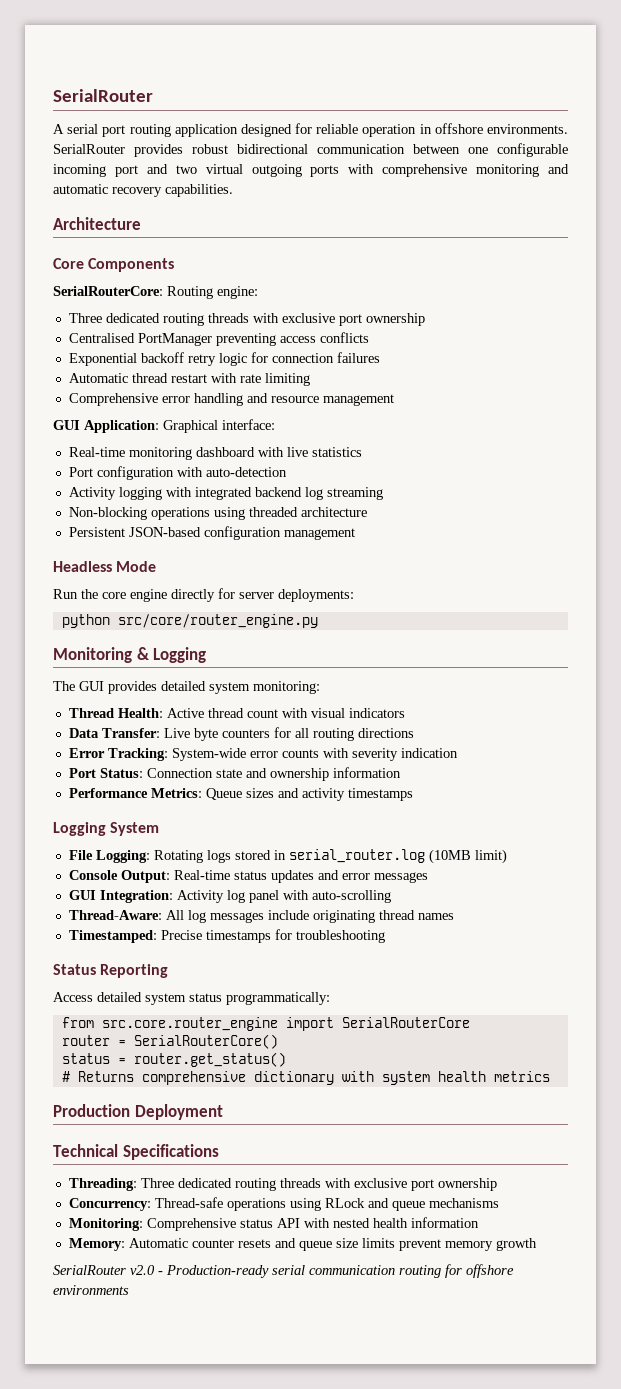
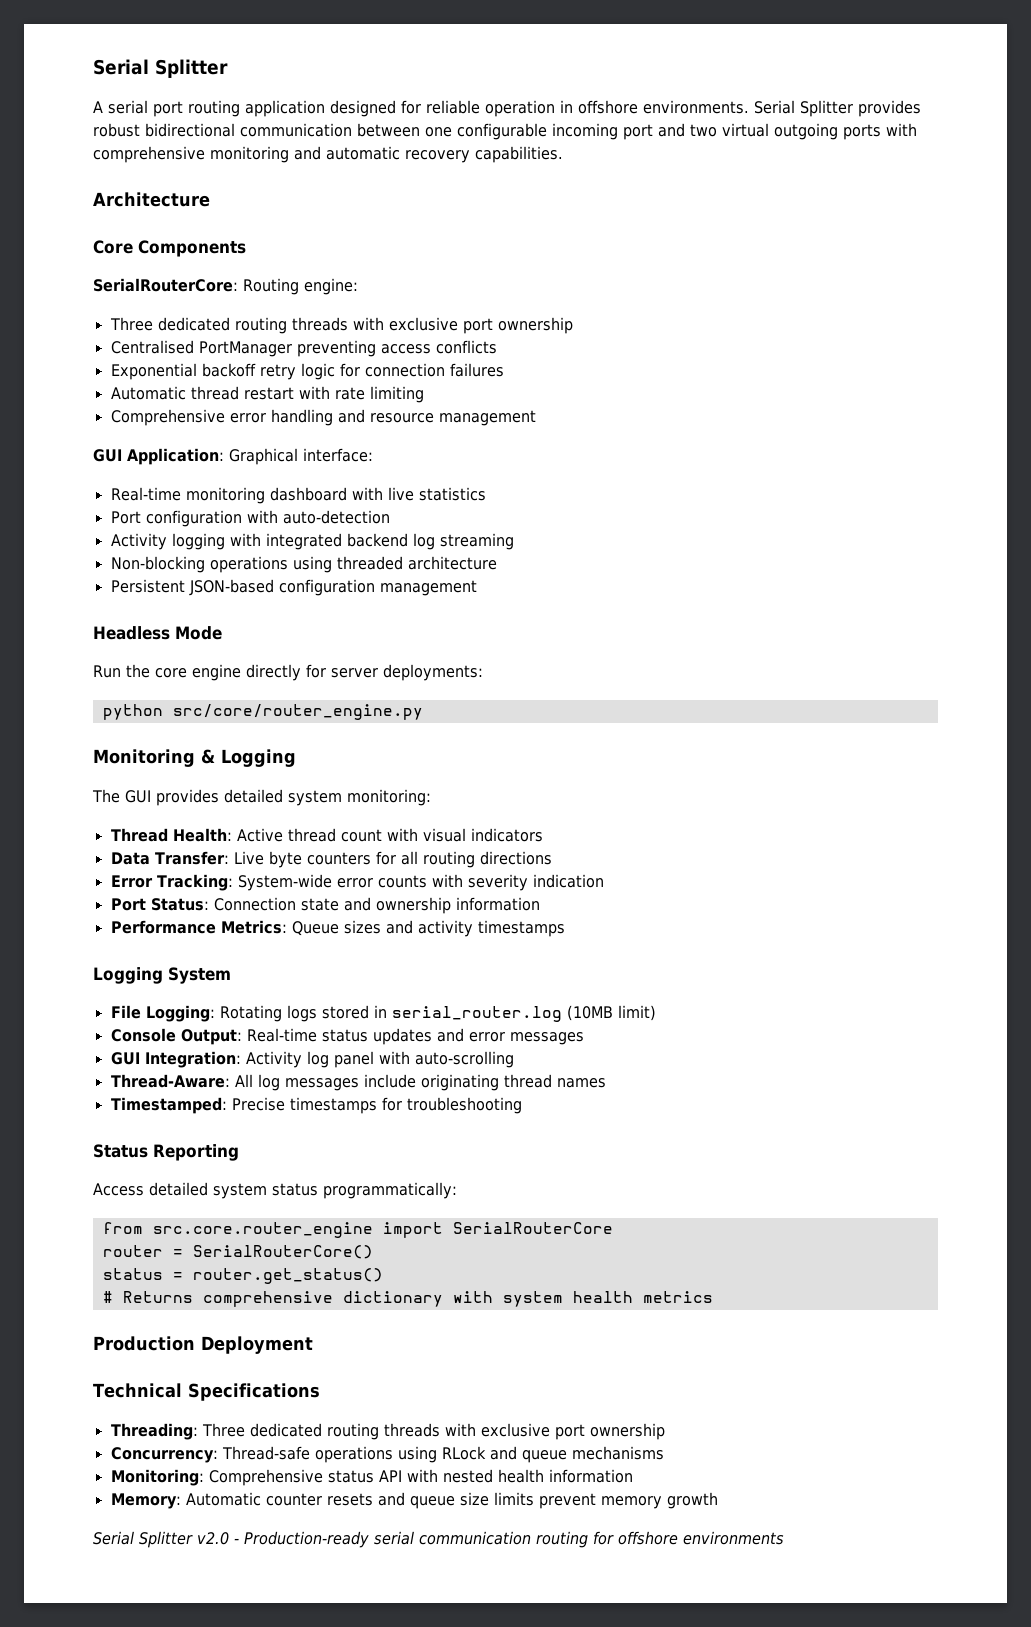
[53,89,153,102] SerialRouter -> [93,59,228,78] Serial Splitter
[53,144,125,154] SerialRouter -> [754,100,853,117] Serial Splitter
[53,1265,126,1275] SerialRouter -> [93,1531,193,1548] Serial Splitter

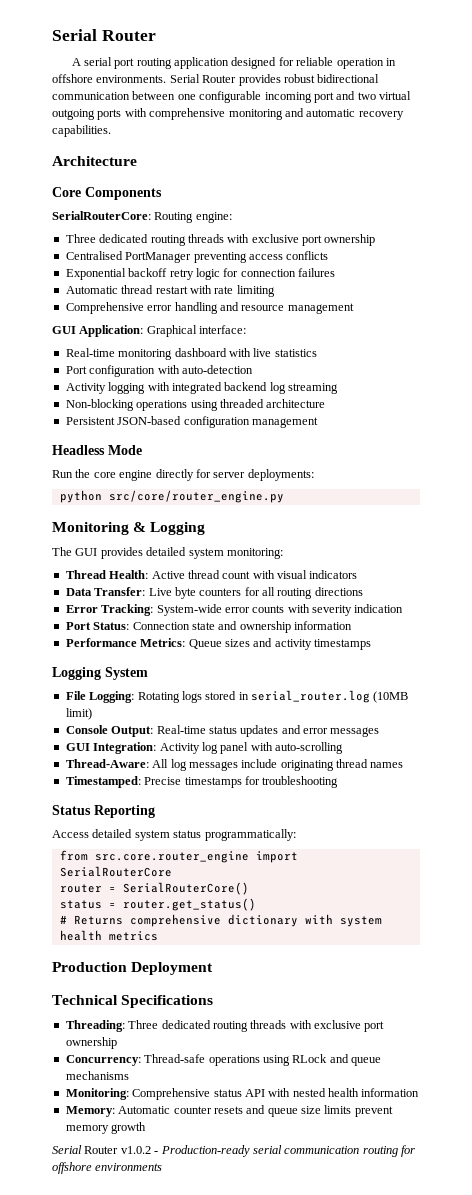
[93,59,228,78] Serial Splitter -> [52,29,156,41] Serial Router
[800,100,853,117] Splitter -> [202,75,237,83] Router
[139,1531,229,1548] Splitter v2.0 -> [84,1146,151,1154] Router v1.0.2

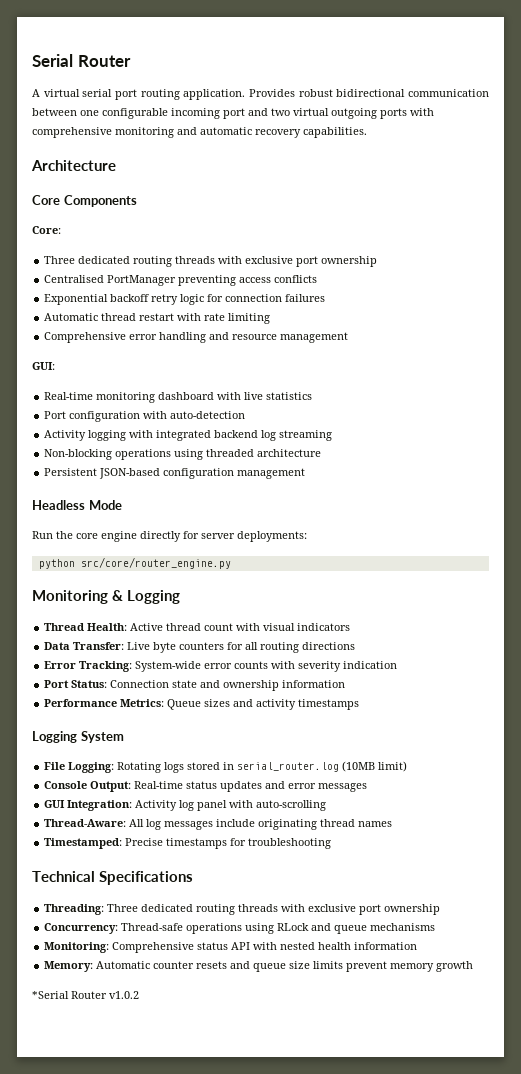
(81, 62) none -> [43,89,80,97] virtual
[174,57,396,69] [52,74,281,86] application designed for reliable operation in offshore environments. Serial Router provides -> [183,89,295,100] application. Provides
[52,211,232,223] SerialRouterCore: Routing engine: -> [32,226,61,234] Core:
[52,325,247,337] GUI Application: Graphical interface: -> [32,362,55,370] GUI:
[52,547,283,559] // The GUI provides detailed system monitoring: -> (181, 597) none
[52,805,155,818] [52,829,296,841] [59,850,298,863] [59,866,172,877] [59,882,249,895] [59,898,256,911] [59,914,382,927] [59,930,158,941] [52,962,214,975] // Status Reporting // Access detailed system status programmatically: // from src.core.router_engine import SerialRouterCore // router = SerialRouterCore() // status = router.get_status() // # Returns comprehensive dictionary with system health metrics // Production Deployment -> (332, 843) none
[52,1145,82,1154] Serial -> [32,991,69,999] *Serial
[154,1145,415,1157] [52,1162,163,1174] - Production-ready serial communication routing for offshore environments -> (139, 995) none

